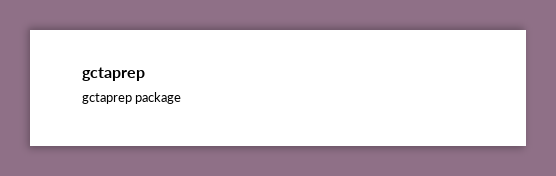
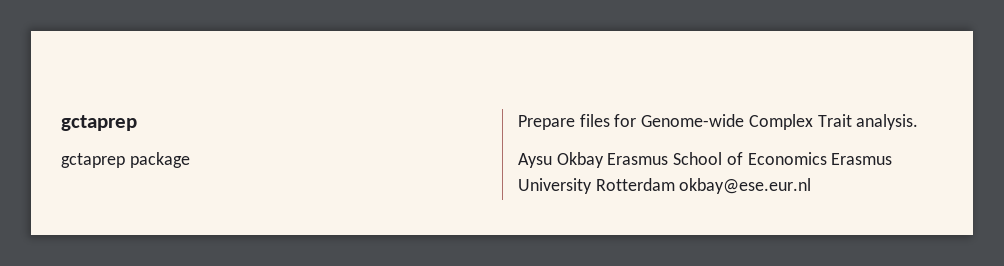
(182, 98) none -> [518,114,919,130] [518,152,893,168] [518,178,812,194] // Prepare files for Genome-wide Complex Trait analysis. // Aysu Okbay Erasmus School of Economics Erasmus University Rotterdam okbay@ese.eur.nl

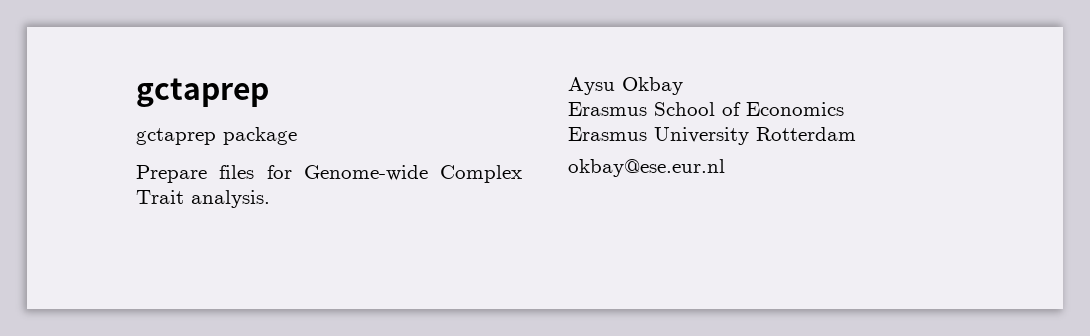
(604, 160) none -> (683, 86) //
(827, 158) none -> (844, 109) //
(675, 184) none -> (856, 134) //

